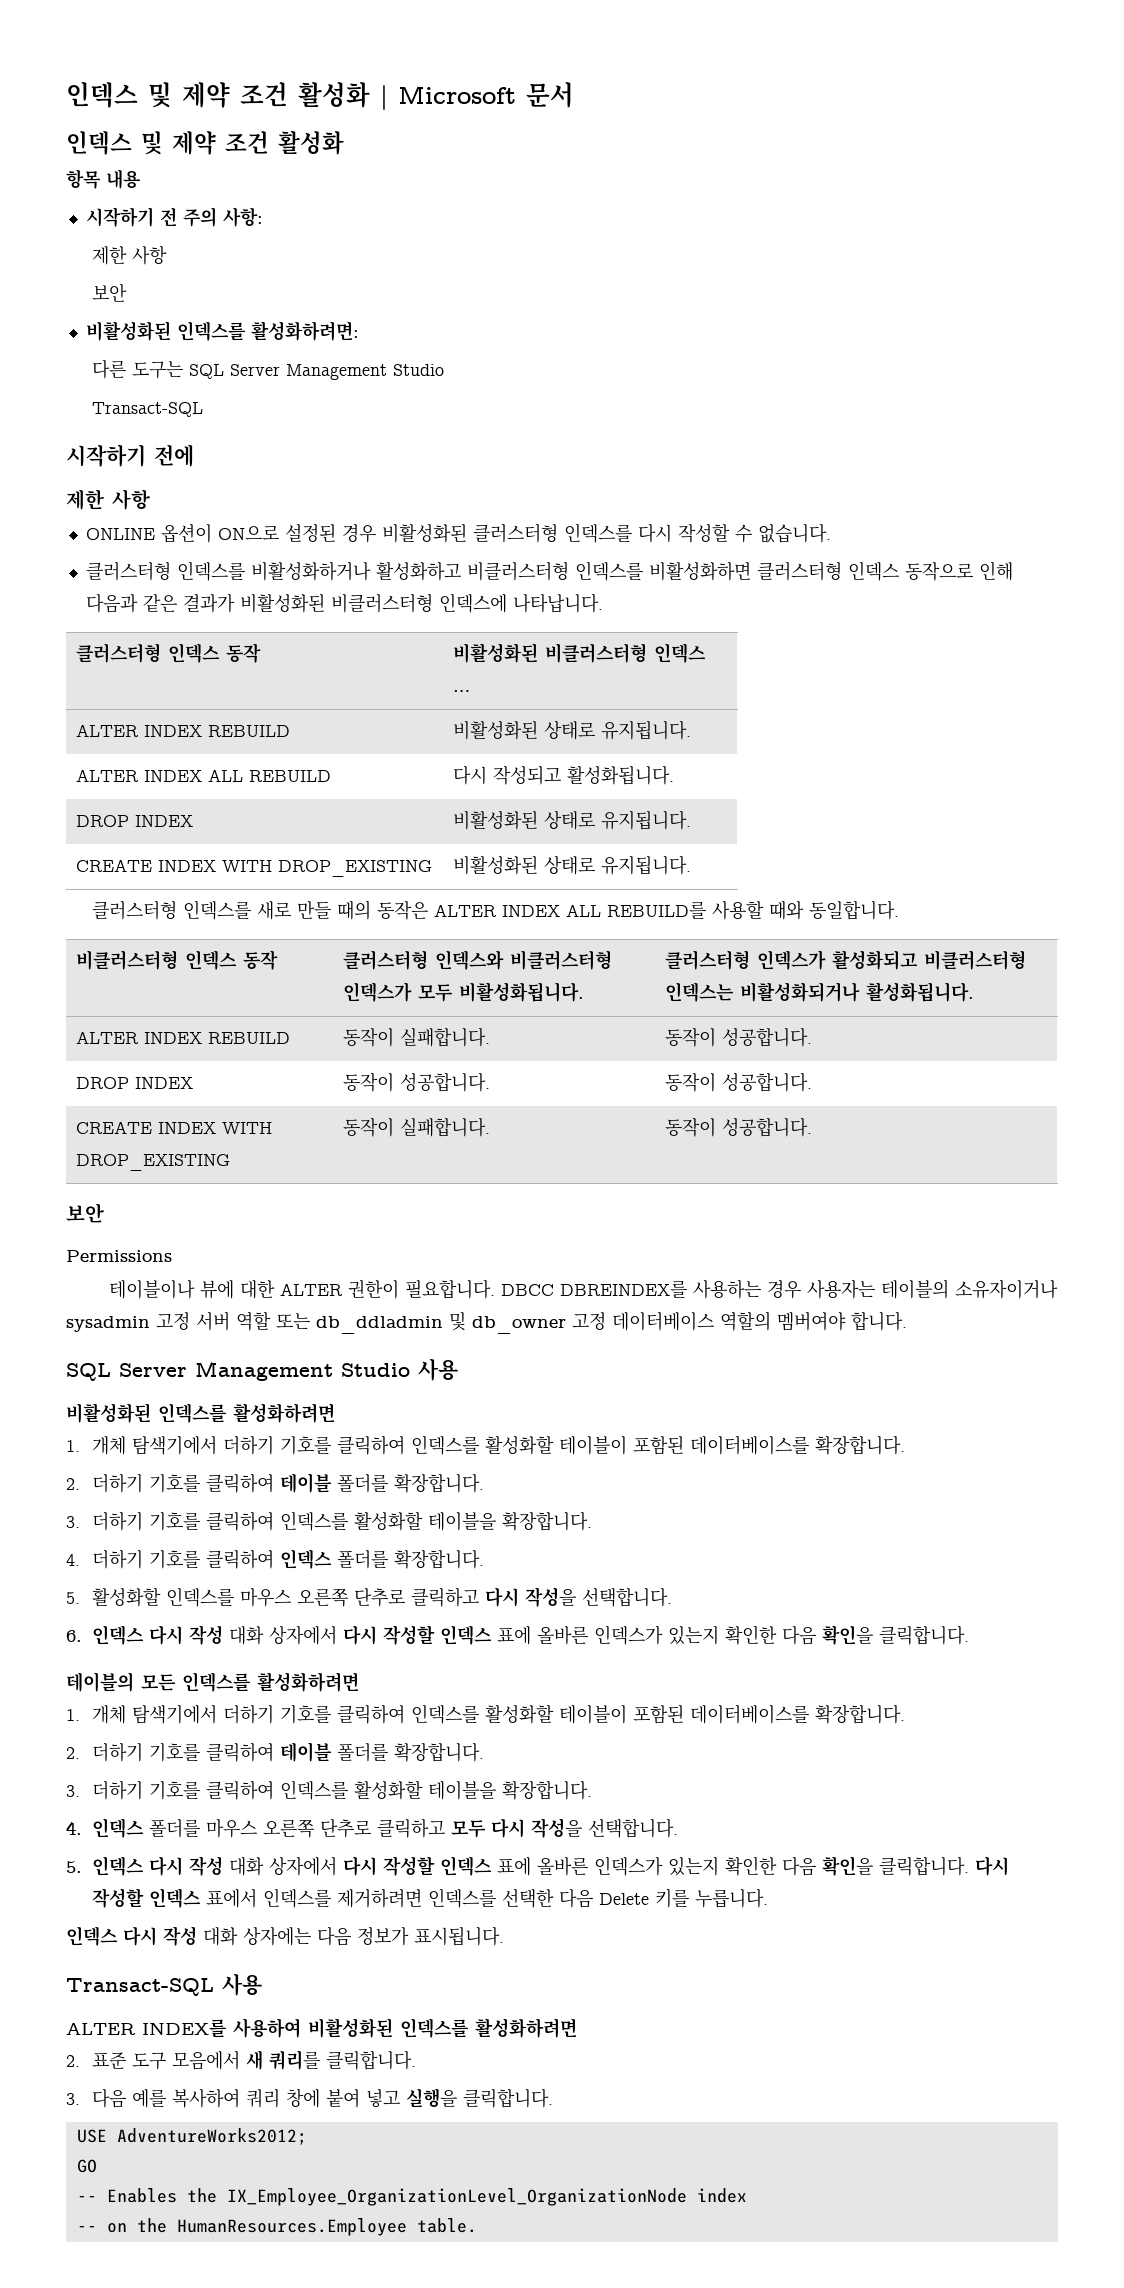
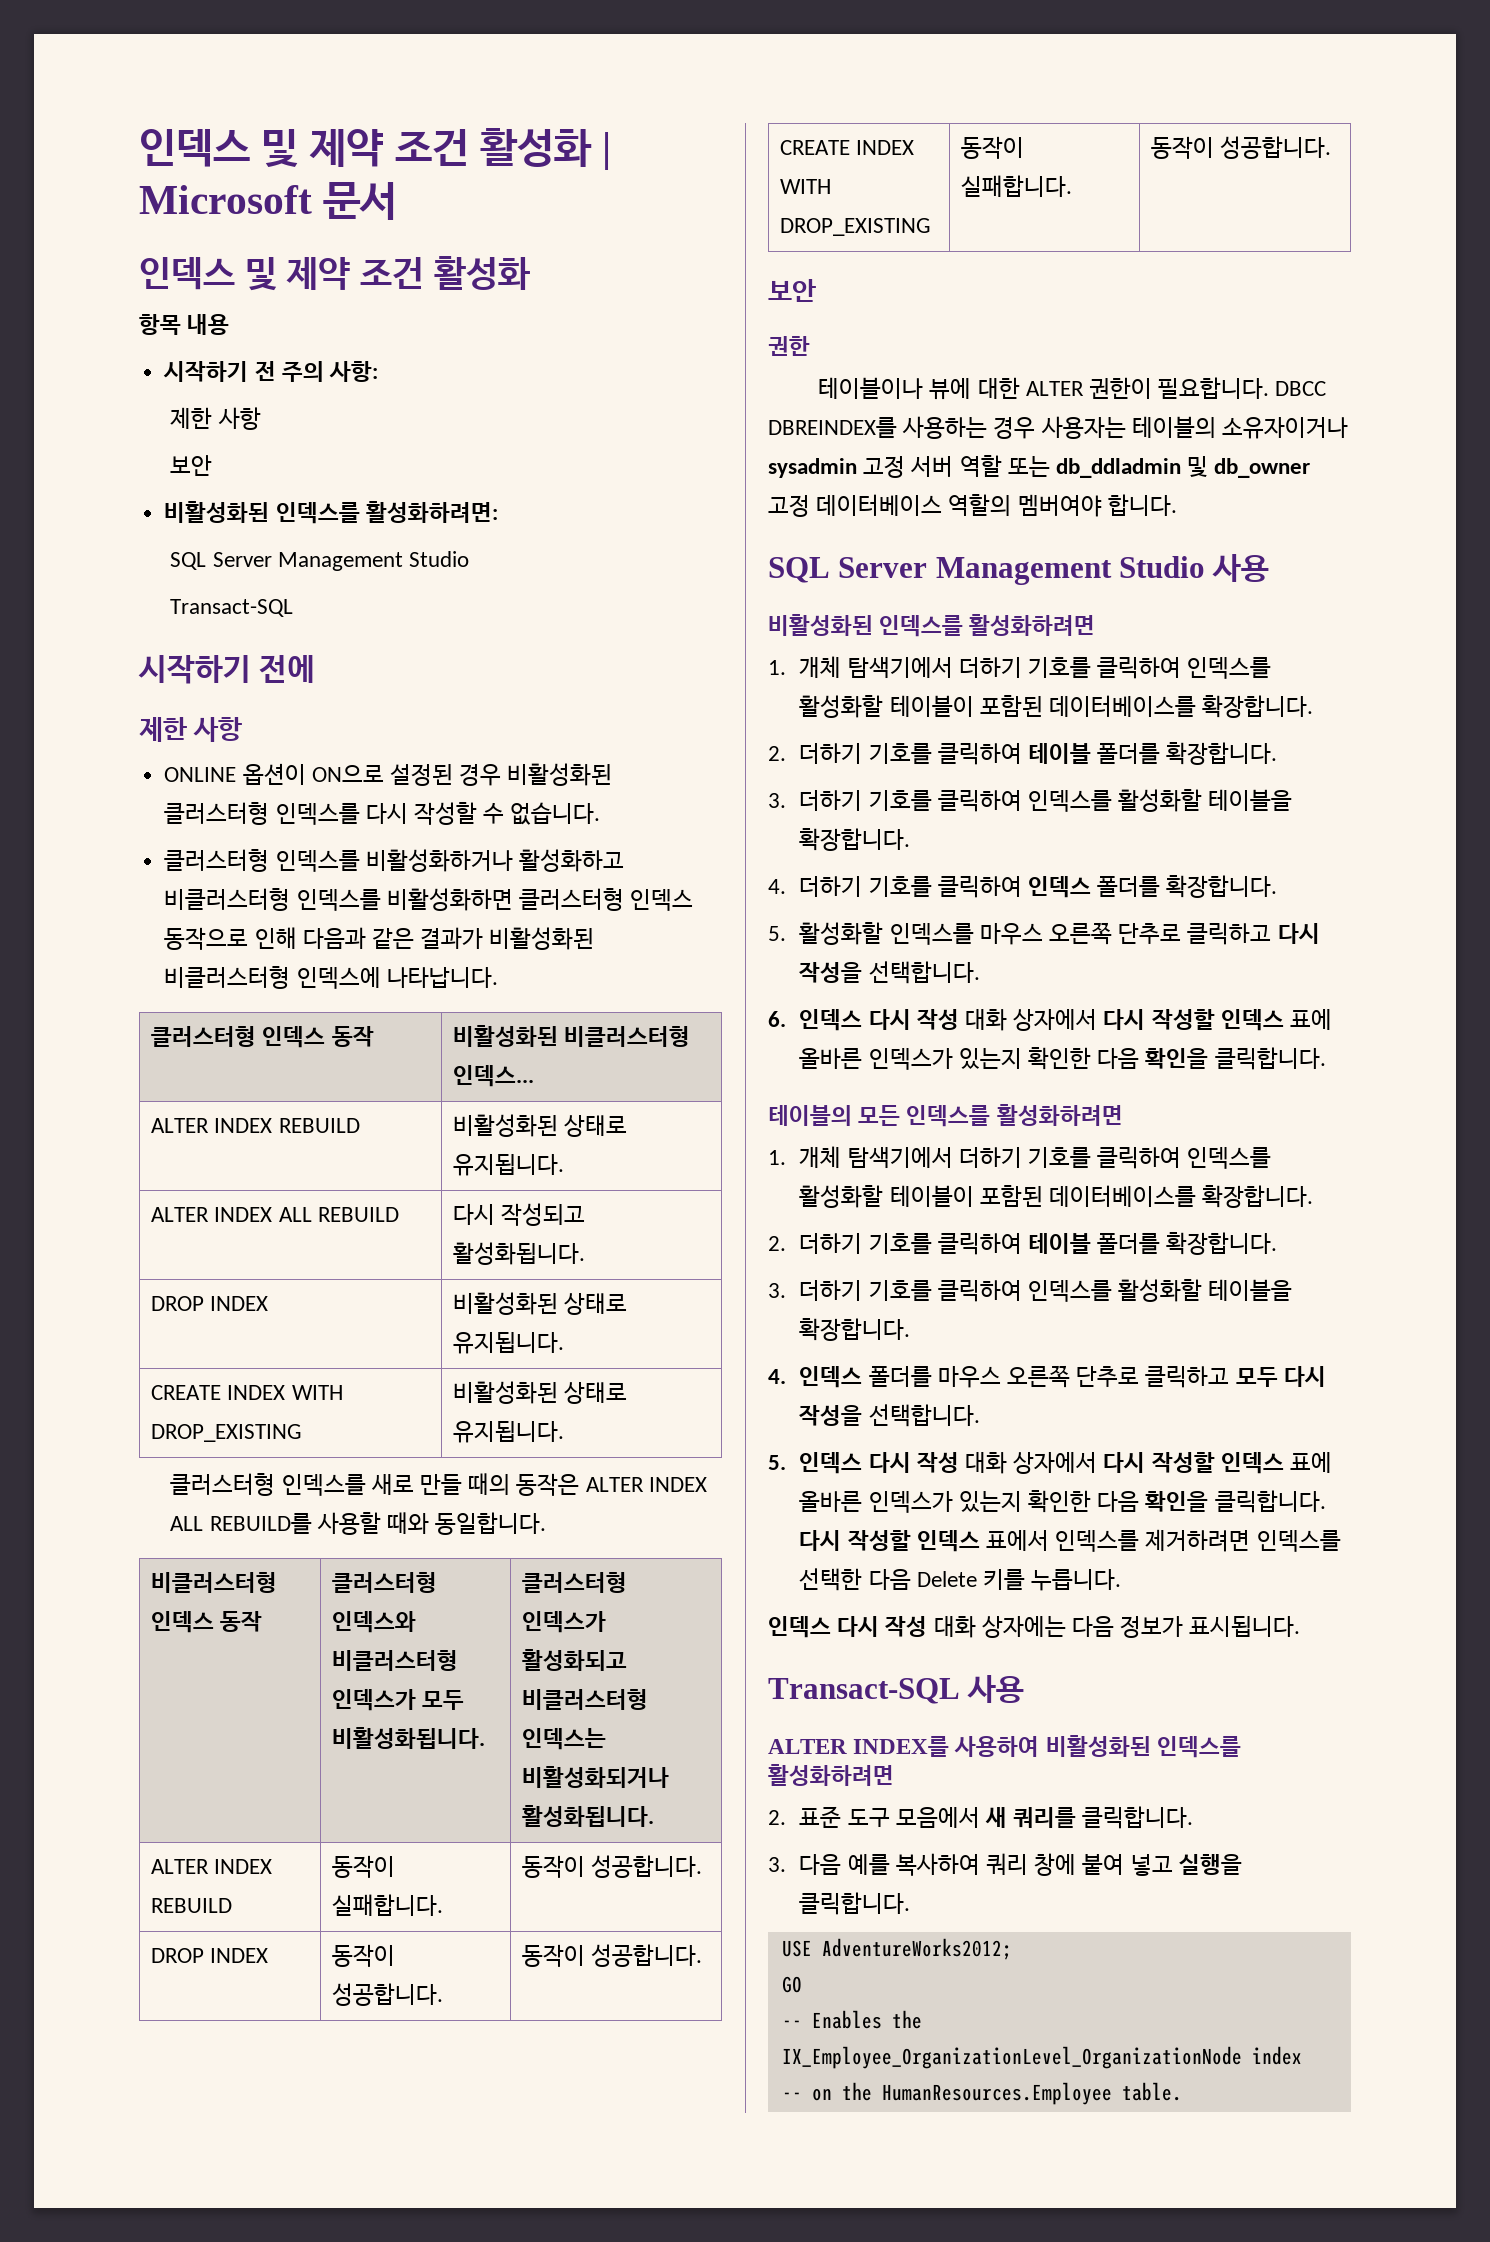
[92,359,184,379] 다른 도구는 -> (498, 512) none
[653,643,706,663] [452,690,470,692] 인덱스 … -> [453,1065,535,1087] 인덱스...
[66,1250,172,1262] Permissions -> [768,336,810,356] 권한

